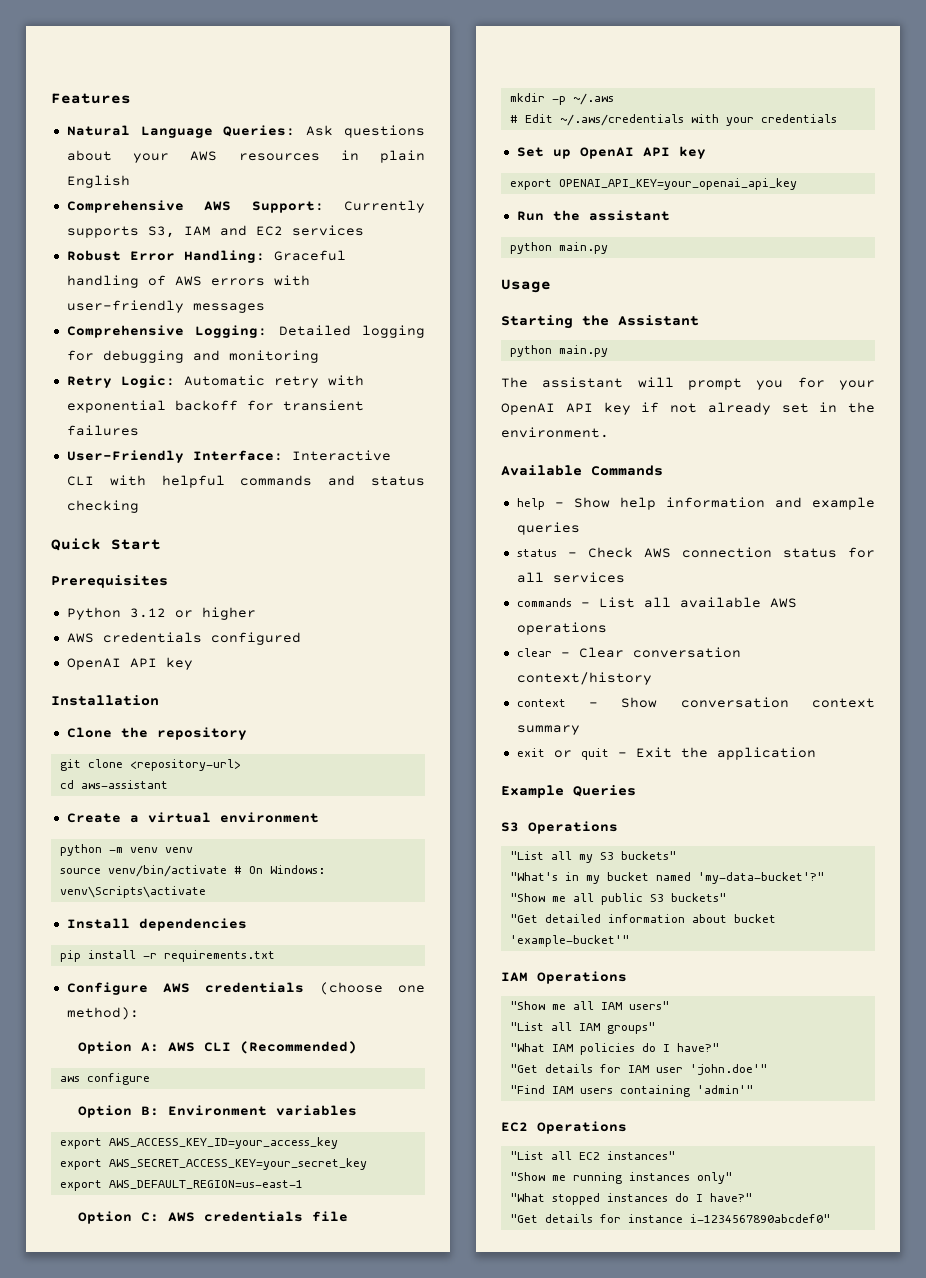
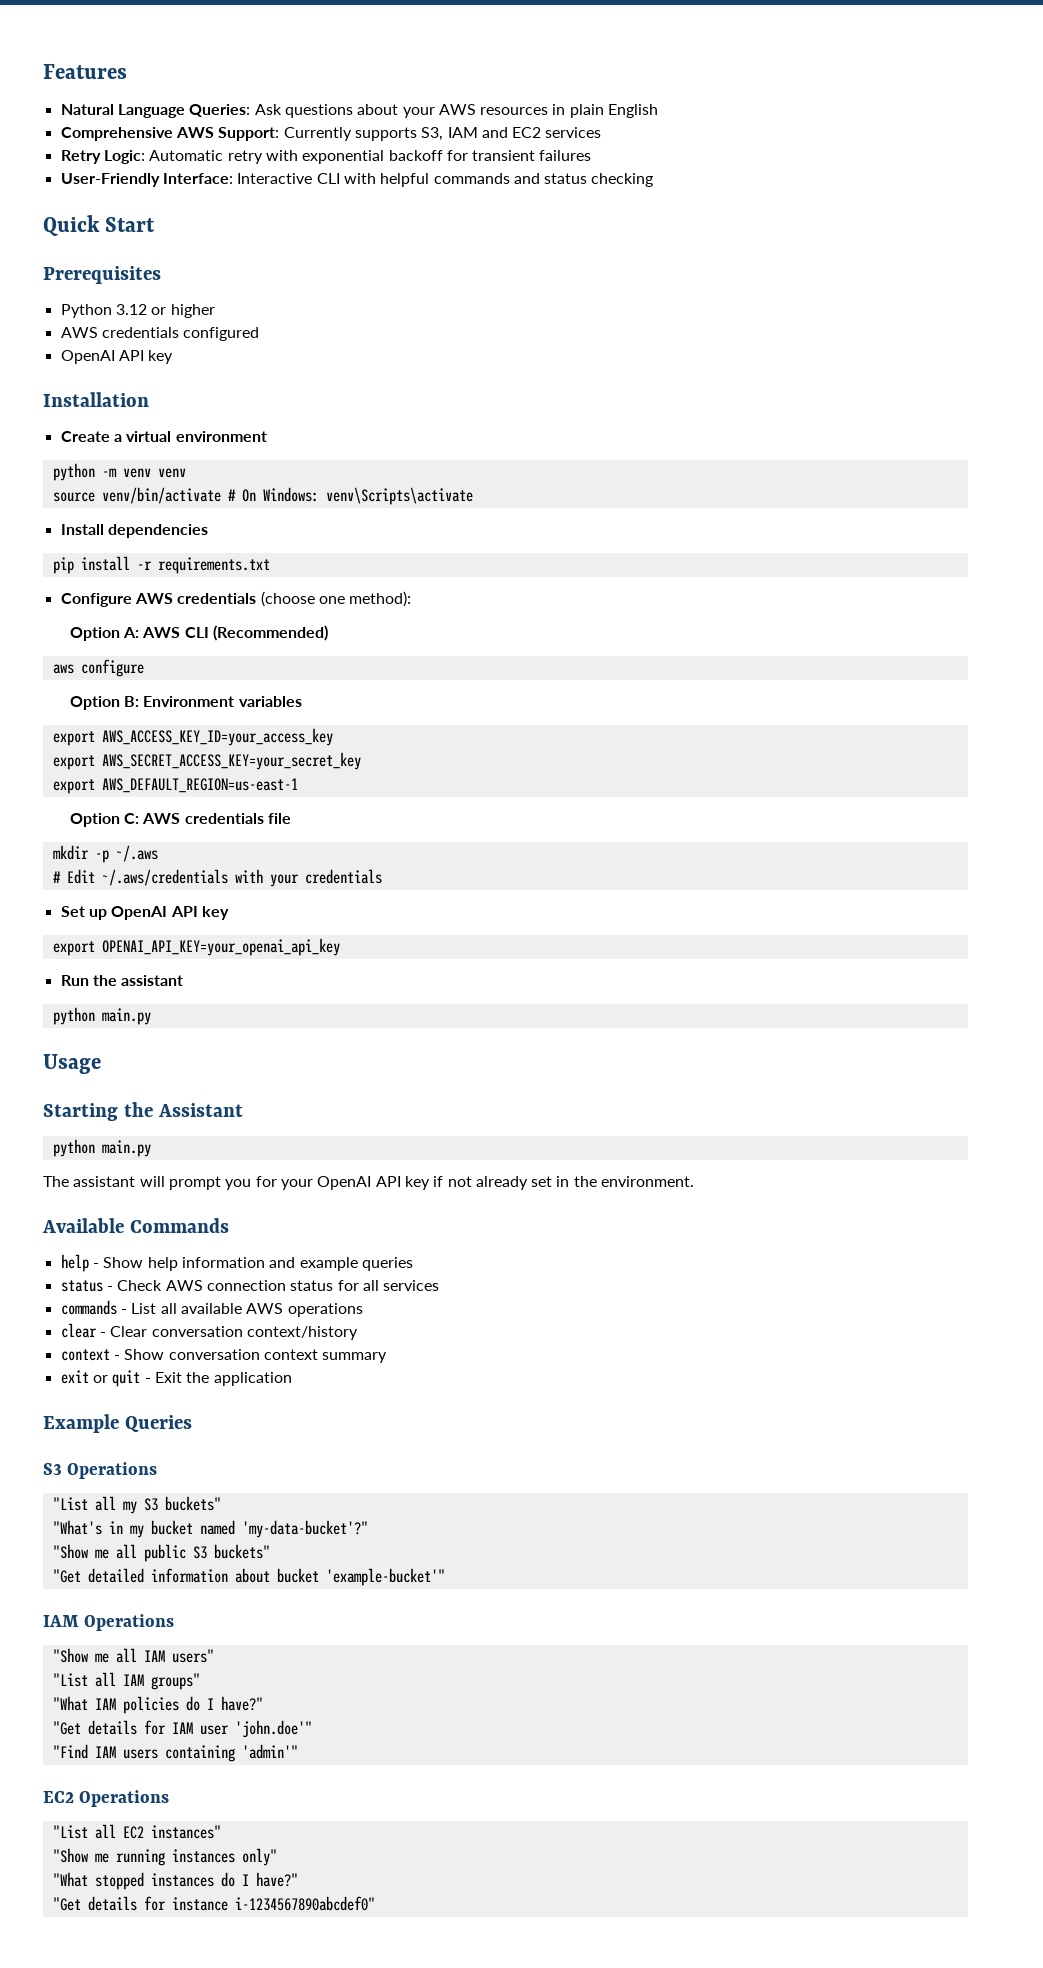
[66,250,346,263] [66,275,310,288] [66,300,265,313] [66,325,425,338] [66,350,319,363] // Robust Error Handling: Graceful handling of AWS errors with user-friendly messages // Comprehensive Logging: Detailed logging for debugging and monitoring -> (602, 132) none
[66,727,247,740] [59,759,241,771] [59,780,168,789] // Clone the repository // git clone <repository-url> // cd aws-assistant -> (149, 399) none

